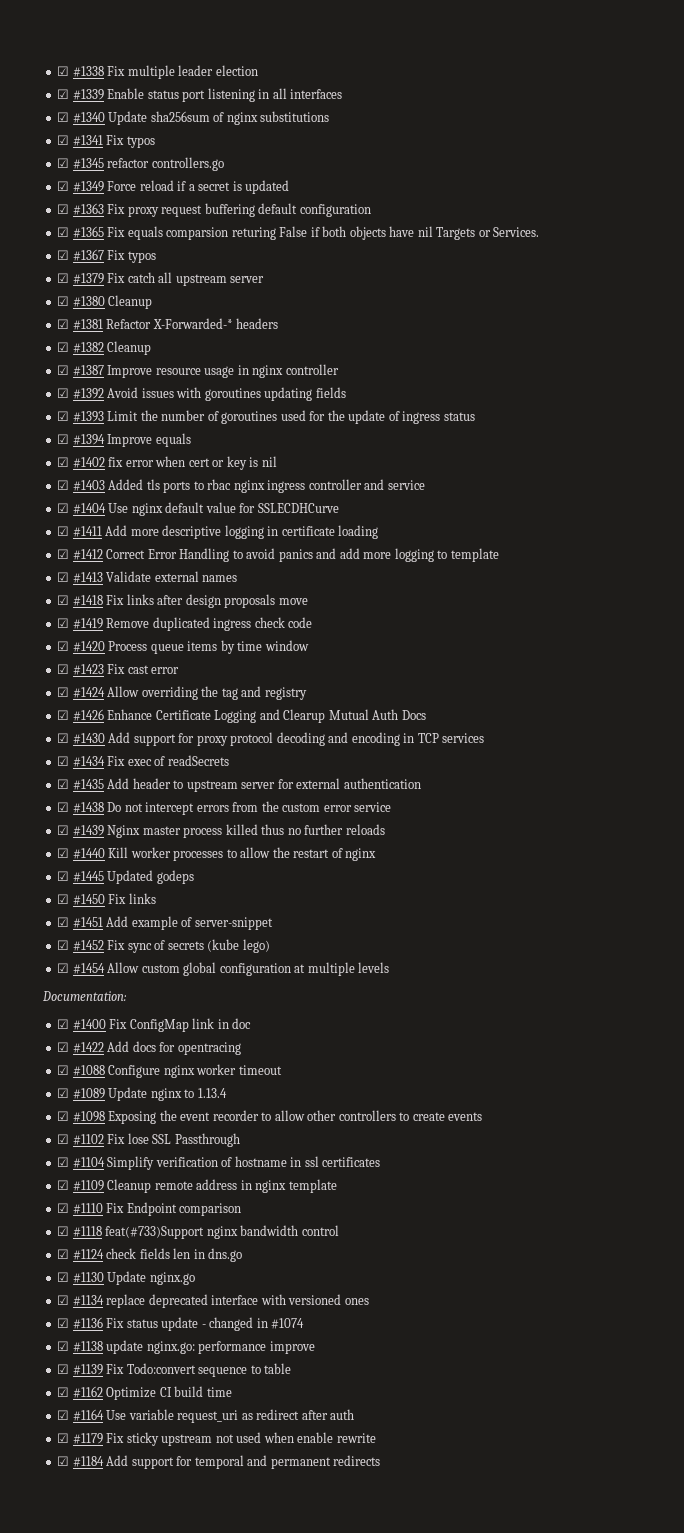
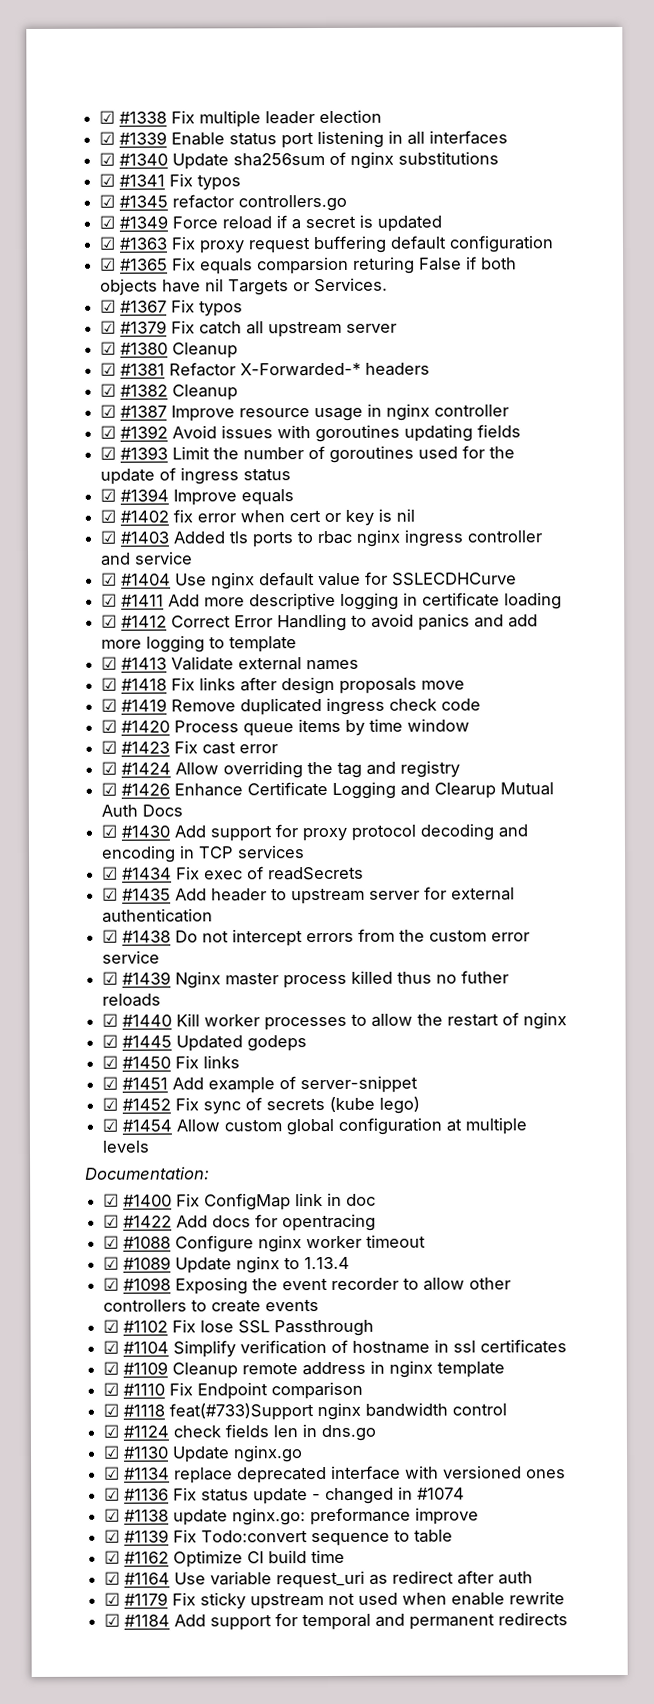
[304,824,344,835] further -> [461,970,510,984] futher
[198,1341,267,1354] performance -> [310,1507,412,1526] preformance

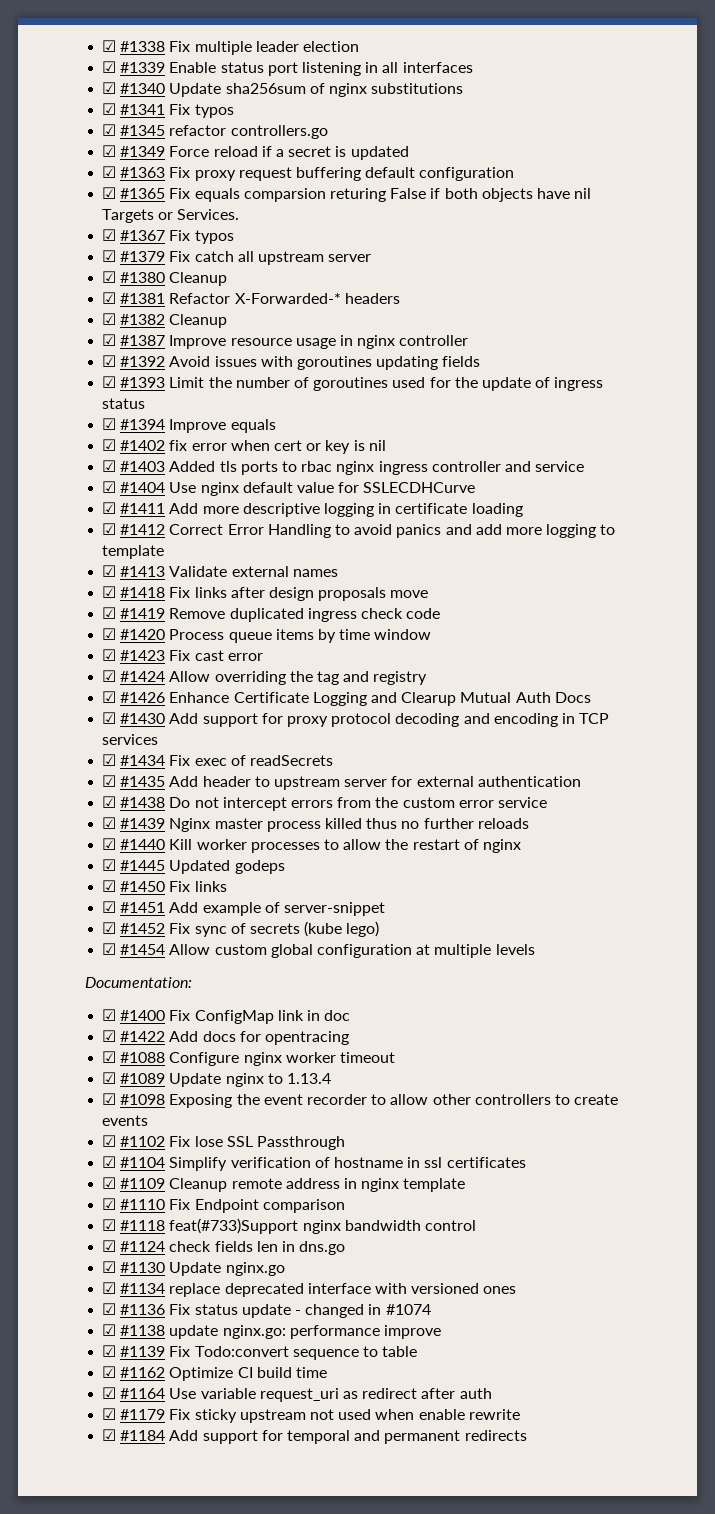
[461,970,510,984] futher -> [423,818,474,829] further
[310,1507,412,1526] preformance -> [289,1325,380,1339] performance

